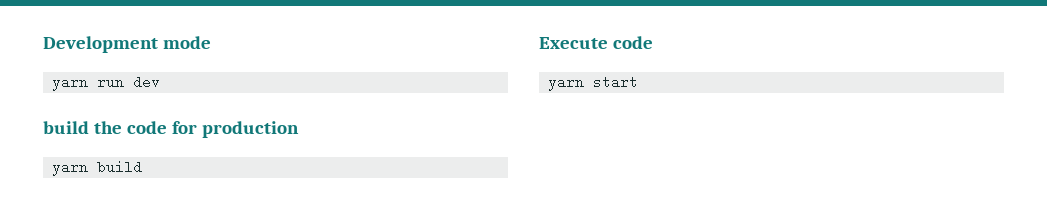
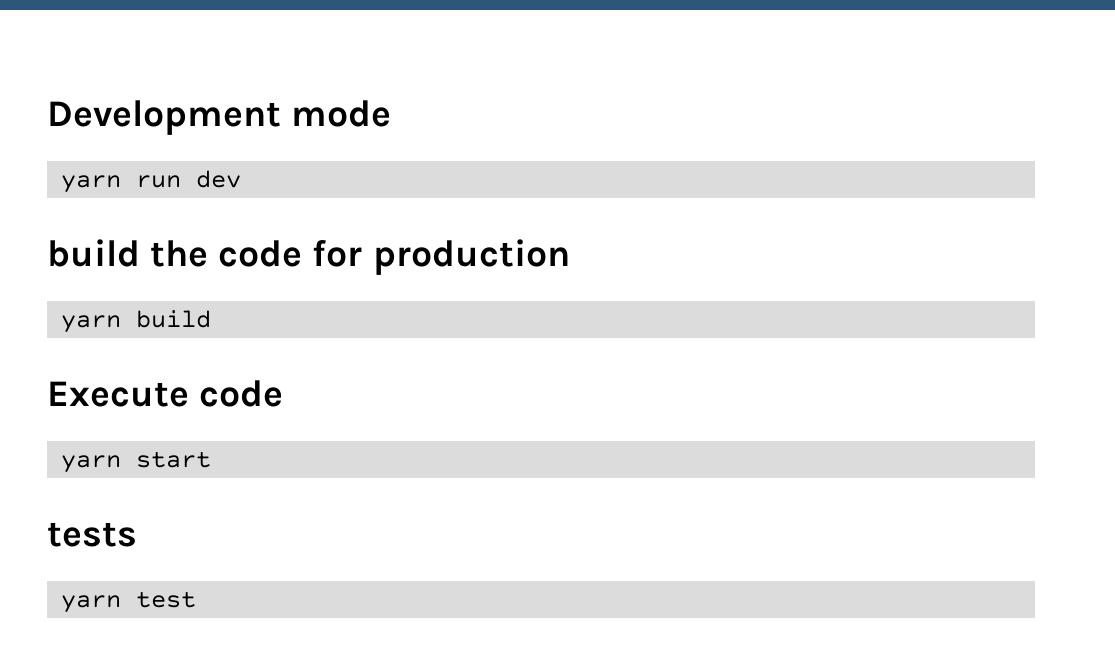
(639, 82) none -> [47,522,137,547] [61,591,197,613] // tests // yarn test

